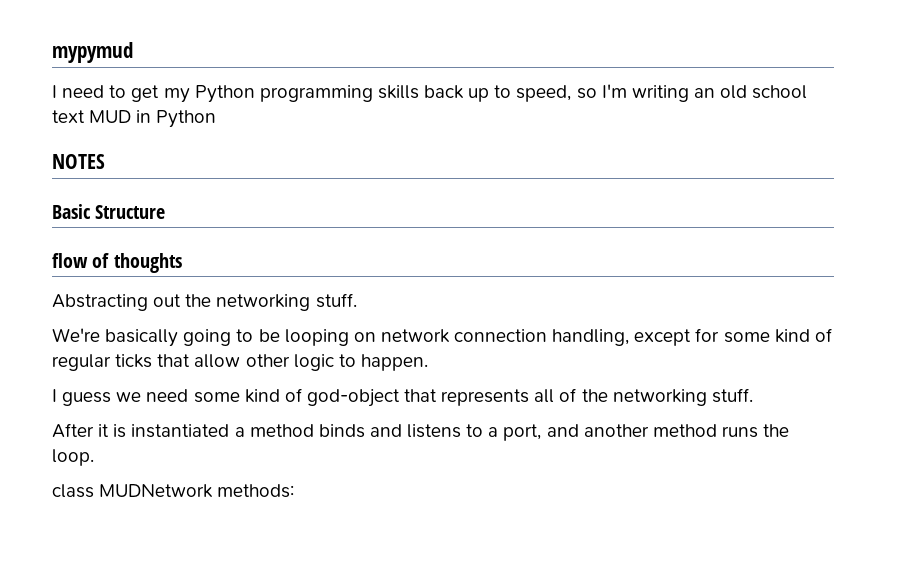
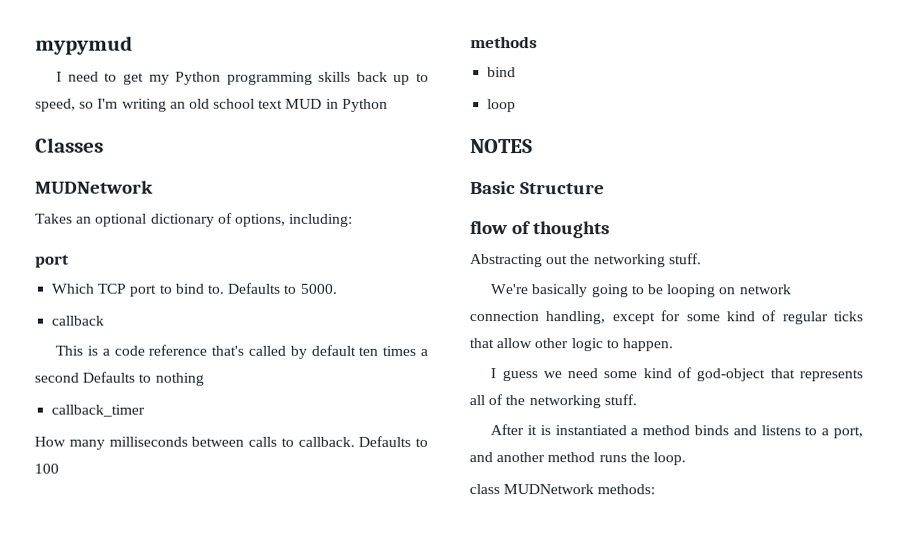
(217, 119) none -> [35,137,104,153] [35,180,154,194] [35,212,354,227] [35,254,70,268] [51,282,337,297] [51,315,105,326] [55,344,428,359] [34,371,204,386] [51,404,146,417] [34,435,428,450] [34,463,59,474] [470,36,538,49] [487,67,517,78] [487,99,517,113] // Classes // MUDNetwork // Takes an optional dictionary of options, including: // port // Which TCP port to bind to. Defaults to 5000. // callback // This is a code reference that's called by default ten times a second Defaults to nothing // callback_timer // How many milliseconds between calls to callback. Defaults to 100 // methods // bind // loop

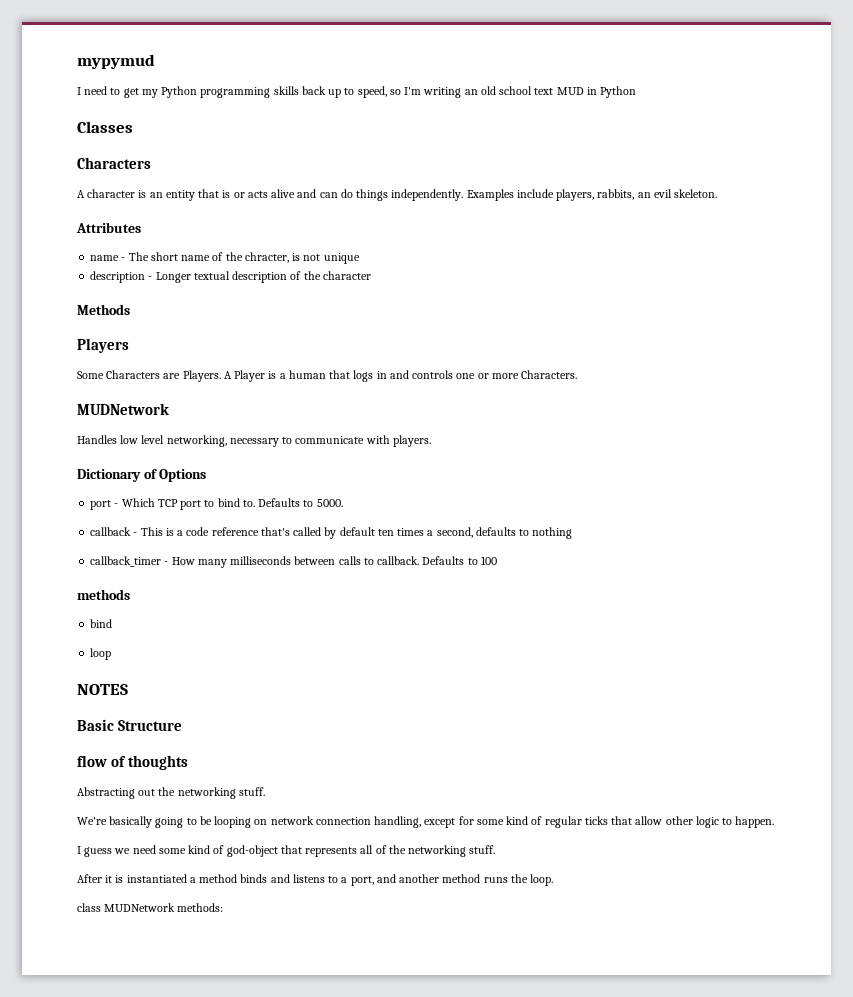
[35,180,154,194] [35,212,354,227] [35,254,70,268] MUDNetwork // Takes an optional dictionary of options, including: // port // -> [77,157,151,169] [77,189,718,201] [76,222,141,233] [90,252,360,264] [90,271,371,283] [77,304,130,315] [77,338,129,353] [77,370,578,382] [77,403,169,415] [77,435,431,447] [77,469,207,482] [90,500,119,510] Characters // A character is an entity that is or acts alive and can do things independently. Examples include players, rabbits, an evil skeleton. // Attributes // name - The short name of the chracter, is not unique // description - Longer textual description of the character // Methods // Players // Some Characters are Players. A Player is a human that logs in and controls one or more Characters. // MUDNetwork // Handles low level networking, necessary to communicate with players. // Dictionary of Options // port -
(105, 320) // -> [133,532,138,536] -
[34,371,136,383] second Defaults -> [436,527,516,538] second, defaults
(146, 410) // -> [164,561,169,565] -

